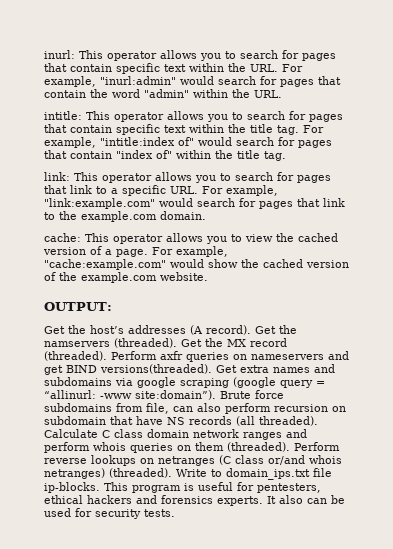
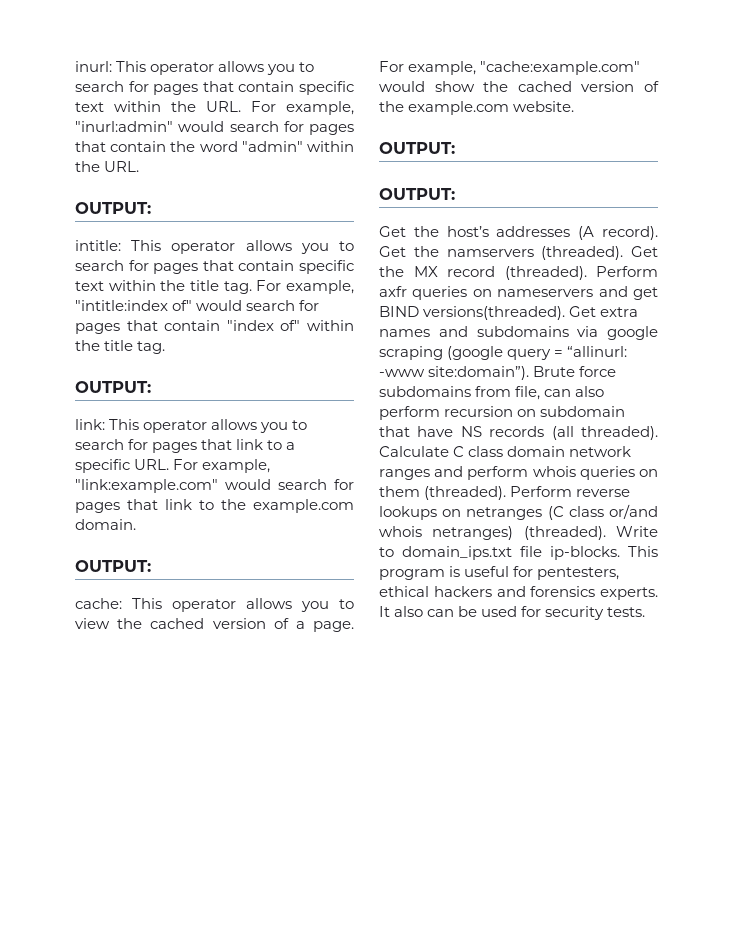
(282, 94) none -> [75,202,151,214] // OUTPUT:
(286, 156) none -> [75,381,151,393] // OUTPUT:
(206, 215) none -> [75,560,151,572] // OUTPUT:
(112, 306) none -> [379,188,455,200] // OUTPUT:

